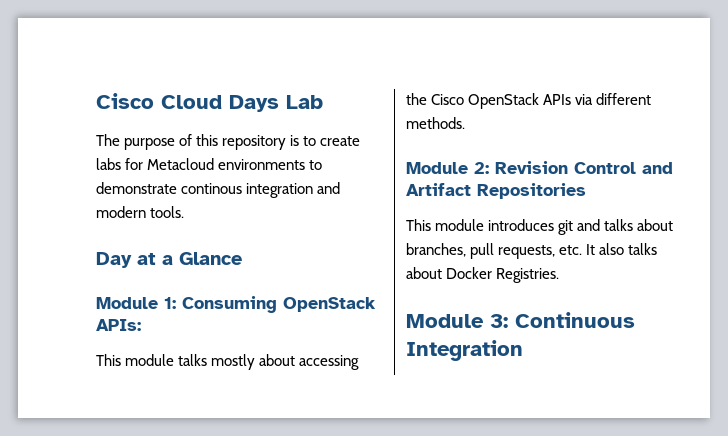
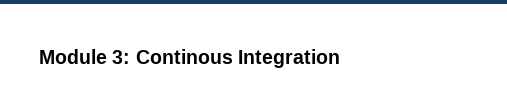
[96,93,323,112] [96,134,361,150] [96,158,323,170] [96,182,341,198] [96,206,185,218] [96,252,242,268] [96,296,376,313] [96,319,141,331] [96,354,360,370] [406,93,652,109] [406,117,465,129] [406,161,673,174] [406,183,586,199] [406,219,674,235] [406,243,658,259] [406,267,560,283] Cisco Cloud Days Lab // The purpose of this repository is to create labs for Metacloud environments to demonstrate continous integration and modern tools. // Day at a Glance // Module 1: Consuming OpenStack APIs: // This module talks mostly about accessing the Cisco OpenStack APIs via different methods. // Module 2: Revision Control and Artifact Repositories // This module introduces git and talks about branches, pull requests, etc. It also talks about Docker Registries. // -> (39, 56) none
[515,312,635,328] Continuous -> [135,49,233,64] Continous

